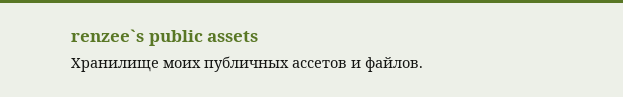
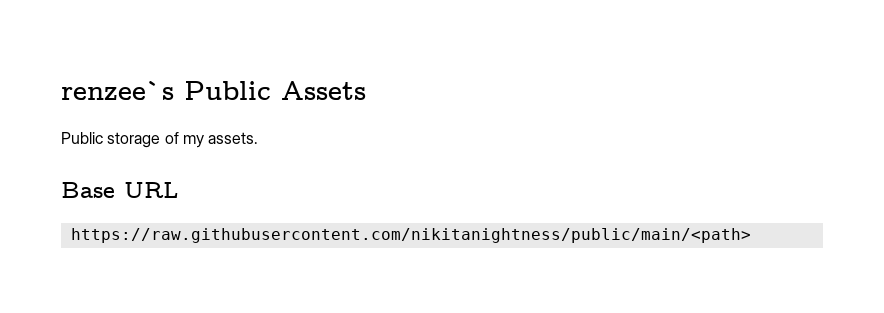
[148,30,259,46] [71,56,423,72] public assets // Хранилище моих публичных ассетов и файлов. -> [184,81,366,100] [61,132,259,148] [61,182,178,198] [70,228,751,243] Public Assets // Public storage of my assets. // Base URL // https://raw.githubusercontent.com/nikitanightness/public/main/<path>

